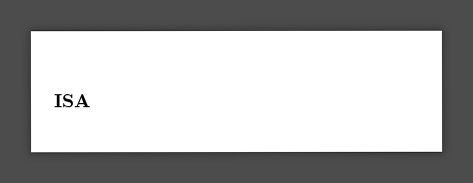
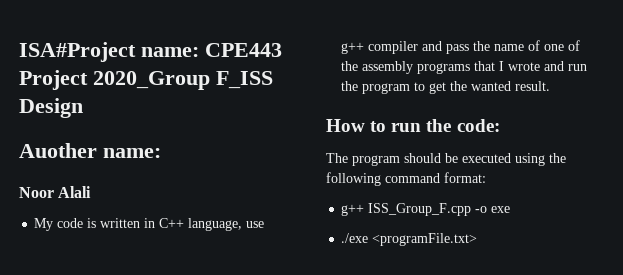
[54,94,92,108] ISA -> [19,42,282,62] [19,70,273,90] [19,98,83,118] [19,143,161,158] [19,186,92,198] [34,218,265,231] [341,40,581,54] [341,61,588,74] [341,81,551,94] [326,119,500,132] [326,153,566,166] [326,172,486,186] [341,203,511,216] [341,233,478,246] ISA#Project name: CPE443 Project 2020_Group F_ISS Design // Auother name: // Noor Alali // My code is written in C++ language, use g++ compiler and pass the name of one of the assembly programs that I wrote and run the program to get the wanted result. // How to run the code: // The program should be executed using the following command format: // g++ ISS_Group_F.cpp -o exe // ./exe <programFile.txt>

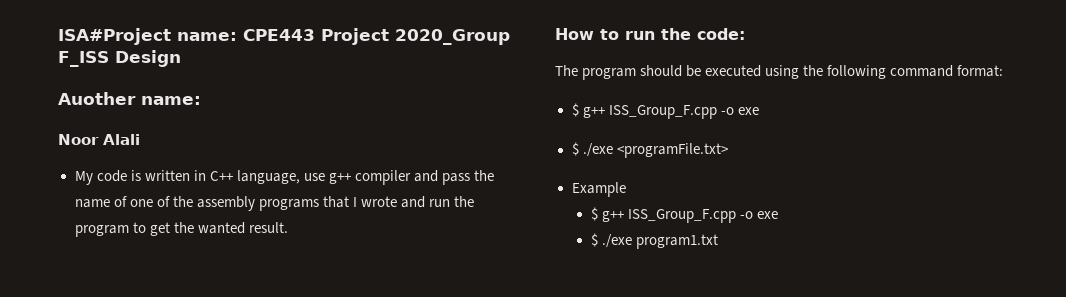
[341,203,511,216] g++ ISS_Group_F.cpp -o exe // -> [571,103,759,119] [571,142,579,156] $ g++ ISS_Group_F.cpp -o exe // $
(478, 239) none -> [571,182,626,197] [590,207,778,223] [590,233,718,249] // Example // $ g++ ISS_Group_F.cpp -o exe // $ ./exe program1.txt

